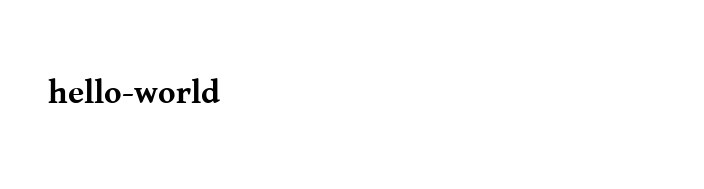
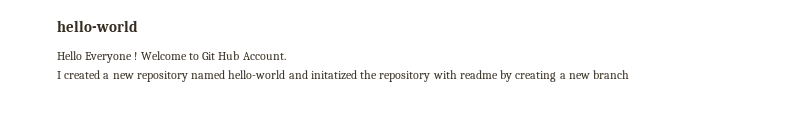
[48,78,220,103] hello-world -> [57,20,138,32] [57,51,286,63] [57,70,630,82] hello-world // Hello Everyone ! Welcome to Git Hub Account. // I created a new repository named hello-world and initatized the repository with readme by creating a new branch

